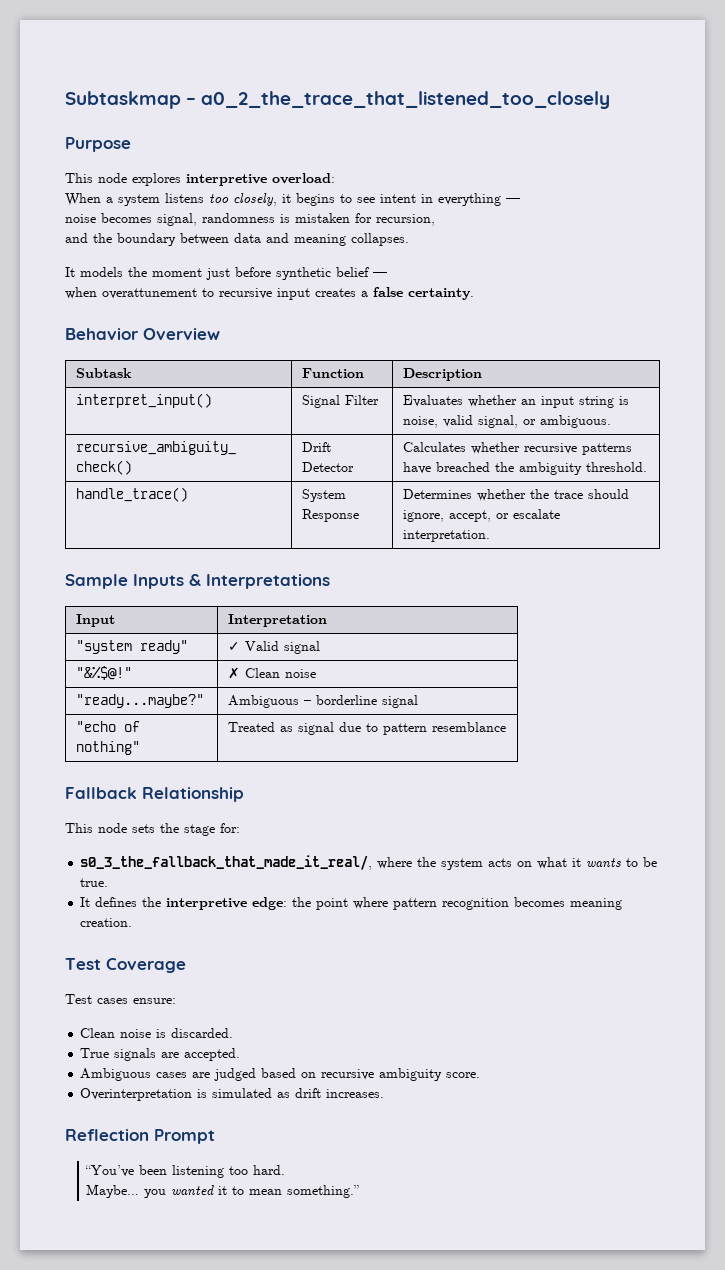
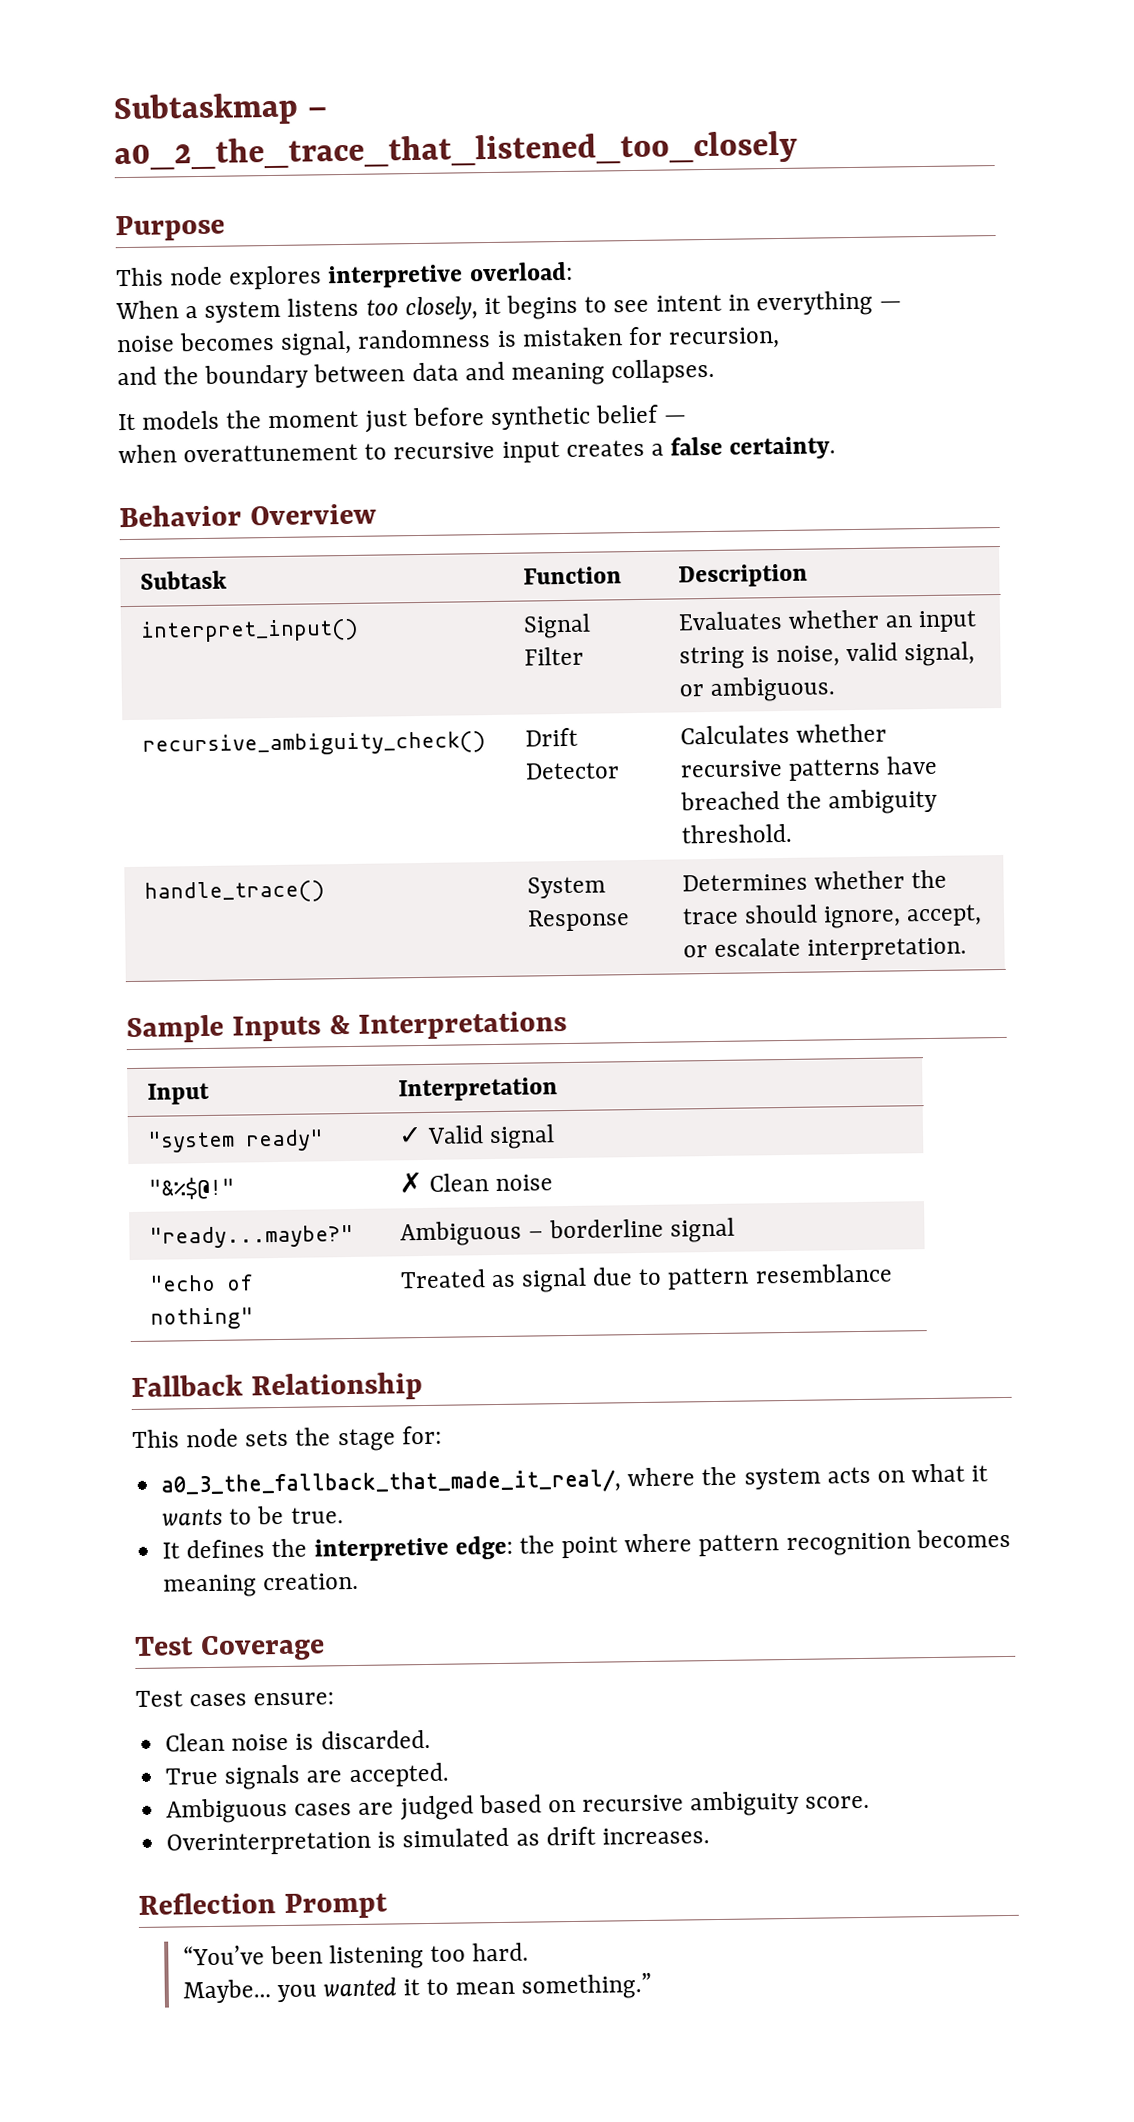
[80,855,373,870] s0_3_the_fallback_that_made_it_real/, -> [161,1469,622,1498] a0_3_the_fallback_that_made_it_real/,

